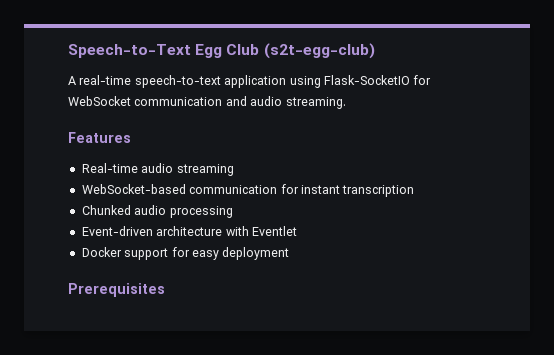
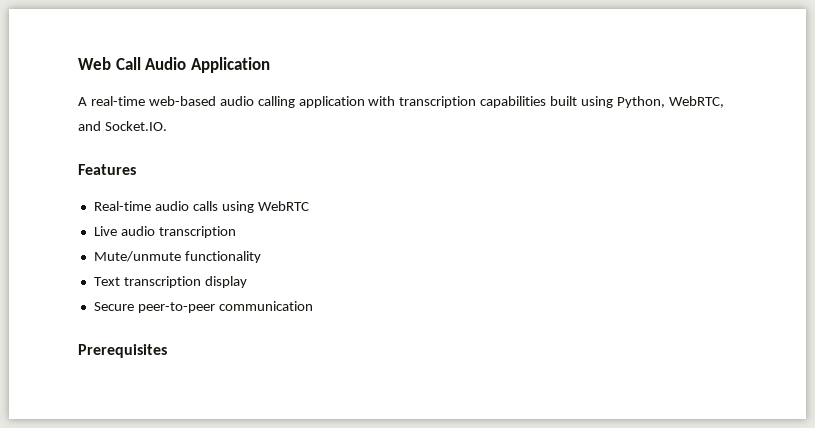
[68,43,375,59] [68,75,432,88] [68,96,346,109] [68,132,131,143] [81,163,234,176] [81,184,415,197] [81,205,233,218] [81,226,297,236] [81,247,290,260] Speech-to-Text Egg Club (s2t-egg-club) // A real-time speech-to-text application using Flask-SocketIO for WebSocket communication and audio streaming. // Features // Real-time audio streaming // WebSocket-based communication for instant transcription // Chunked audio processing // Event-driven architecture with Eventlet // Docker support for easy deployment -> [78,57,270,73] [78,96,724,108] [78,121,167,131] [78,164,136,175] [93,201,309,213] [93,226,236,238] [93,251,261,263] [93,276,247,288] [93,301,313,313] Web Call Audio Application // A real-time web-based audio calling application with transcription capabilities built using Python, WebRTC, and Socket.IO. // Features // Real-time audio calls using WebRTC // Live audio transcription // Mute/unmute functionality // Text transcription display // Secure peer-to-peer communication

